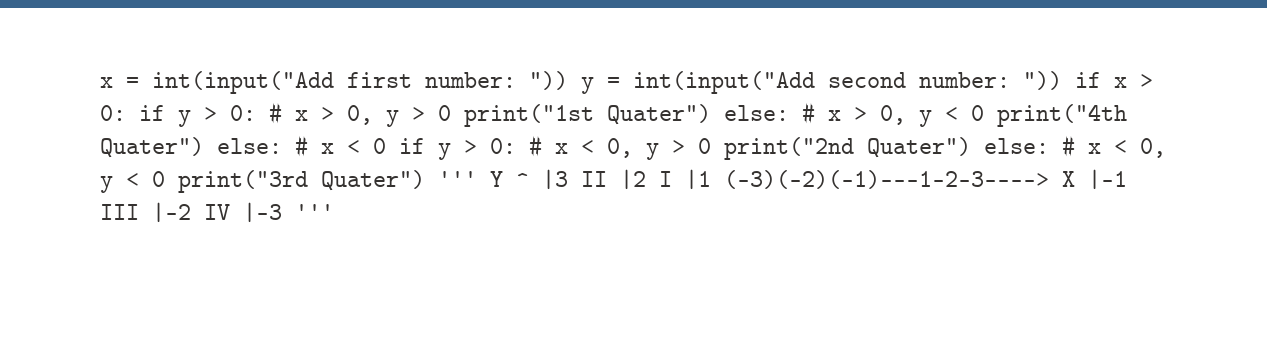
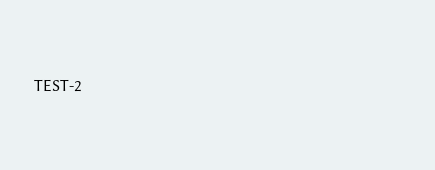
[100,71,1153,94] [100,102,1127,127] [100,135,1166,160] [100,169,1127,193] [100,202,334,223] x = int(input("Add first number: ")) y = int(input("Add second number: ")) if x > 0: if y > 0: # x > 0, y > 0 print("1st Quater") else: # x > 0, y < 0 print("4th Quater") else: # x < 0 if y > 0: # x < 0, y > 0 print("2nd Quater") else: # x < 0, y < 0 print("3rd Quater") ''' Y ^ |3 II |2 I |1 (-3)(-2)(-1)---1-2-3----> X |-1 III |-2 IV |-3 ''' -> [34,79,81,92] TEST-2

